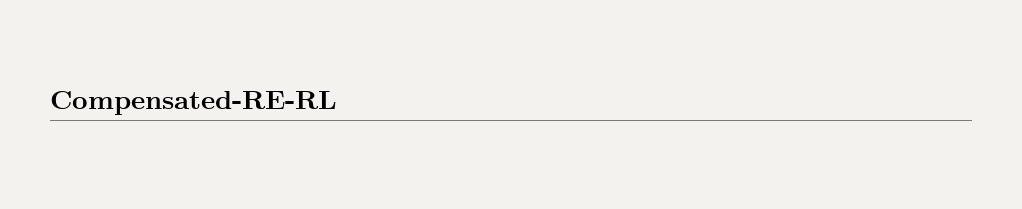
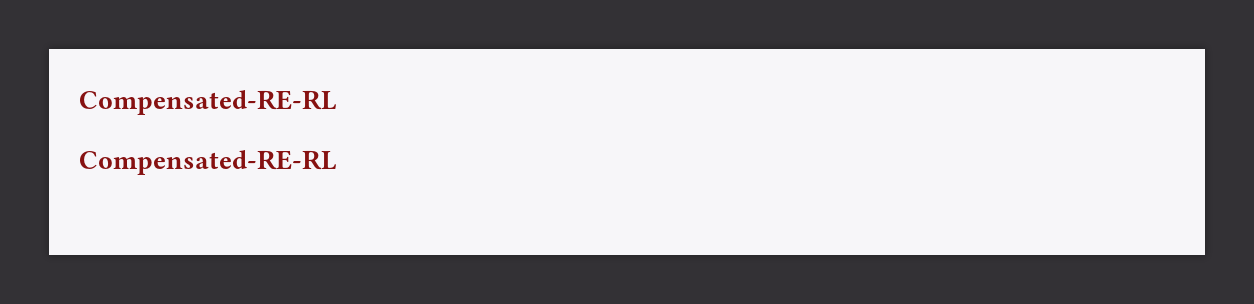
[50,91,337,115] Compensated-RE-RL -> [79,90,337,115] [79,150,337,175] Compensated-RE-RL // Compensated-RE-RL

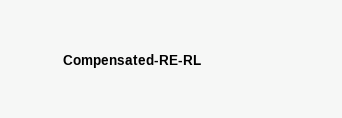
[79,90,337,115] [79,150,337,175] Compensated-RE-RL // Compensated-RE-RL -> [63,54,201,68] Compensated-RE-RL

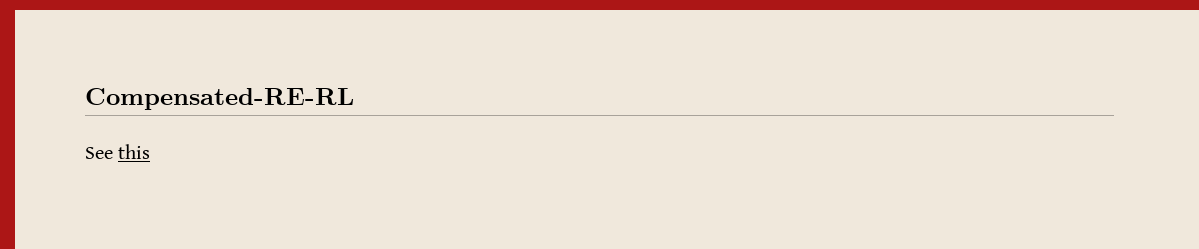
(201, 61) none -> [85,144,151,159] // See this

